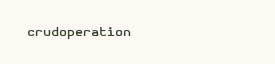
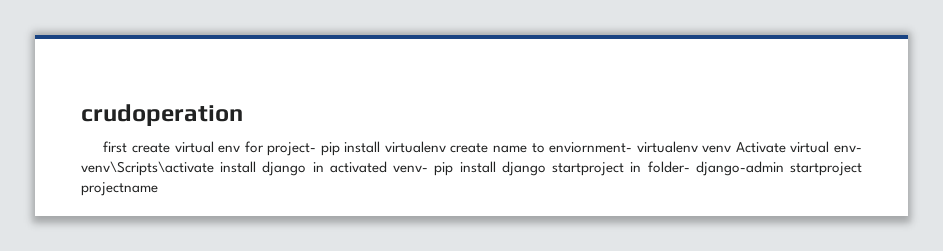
(131, 33) none -> [103,141,862,156] [81,161,863,176] [81,182,158,196] // first create virtual env for project- pip install virtualenv create name to enviornment- virtualenv venv Activate virtual env- venv\Scripts\activate install django in activated venv- pip install django startproject in folder- django-admin startproject projectname

